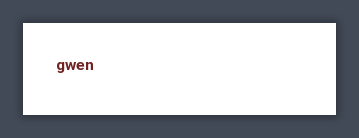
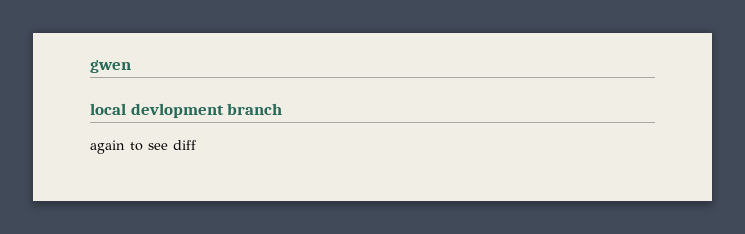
(94, 67) none -> [90,103,283,118] [90,140,196,154] // local devlopment branch // again to see diff

